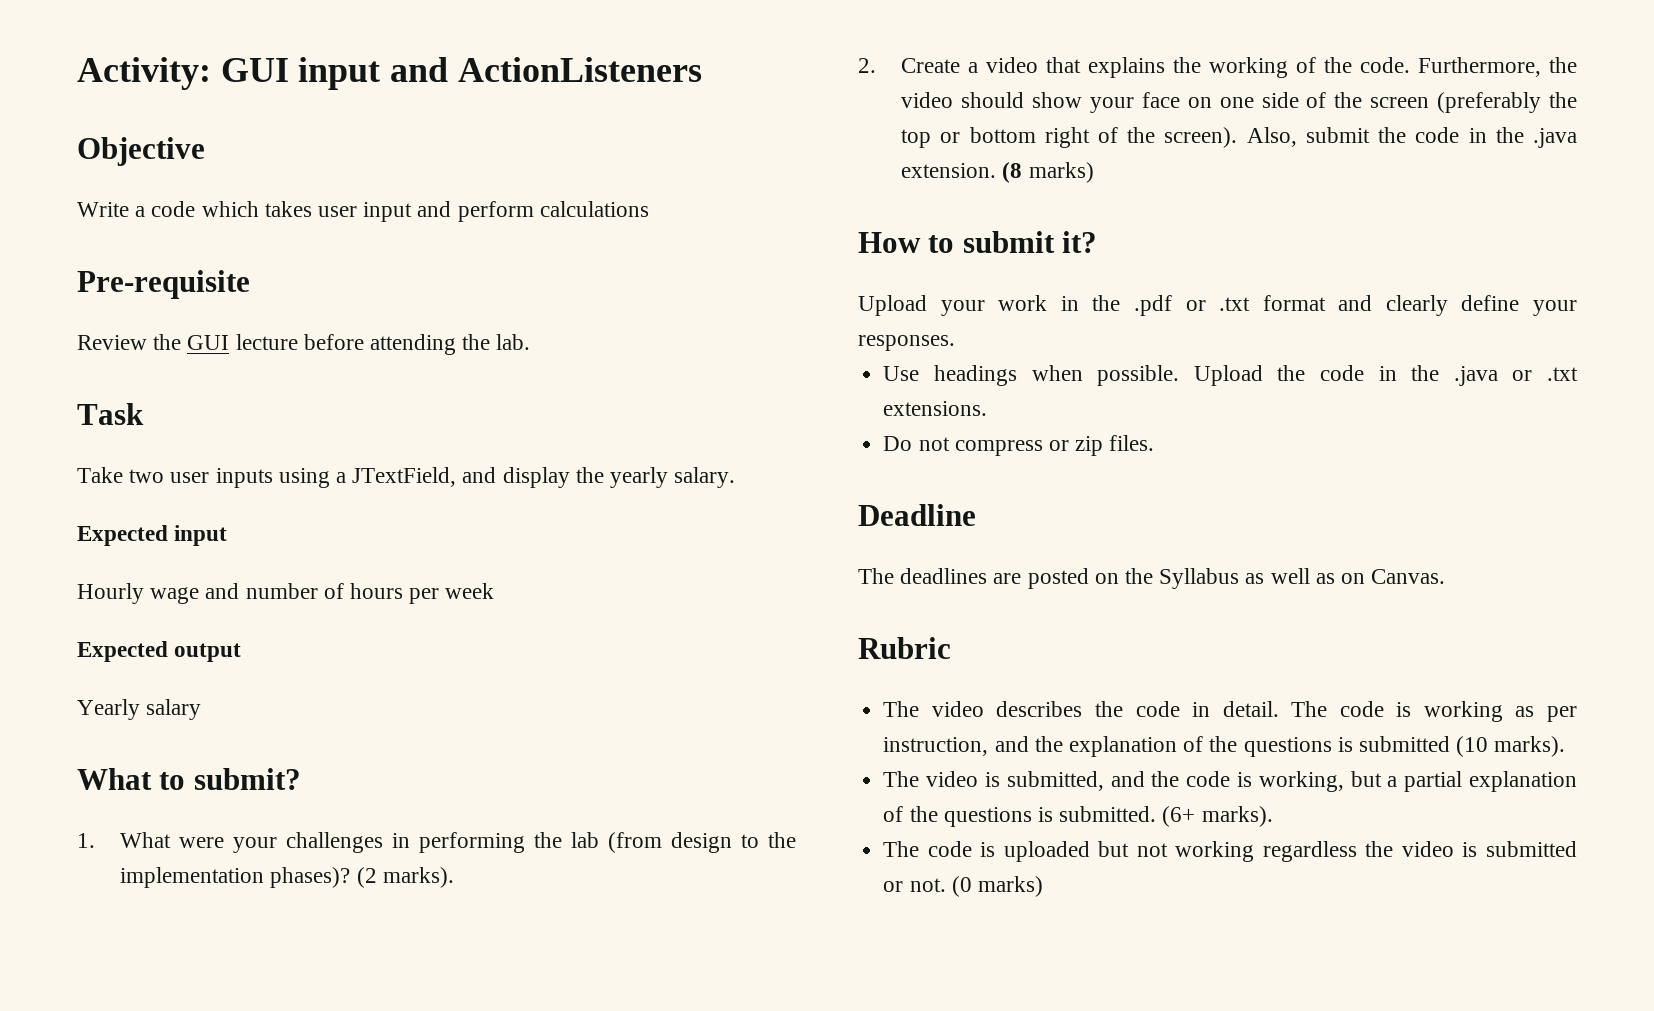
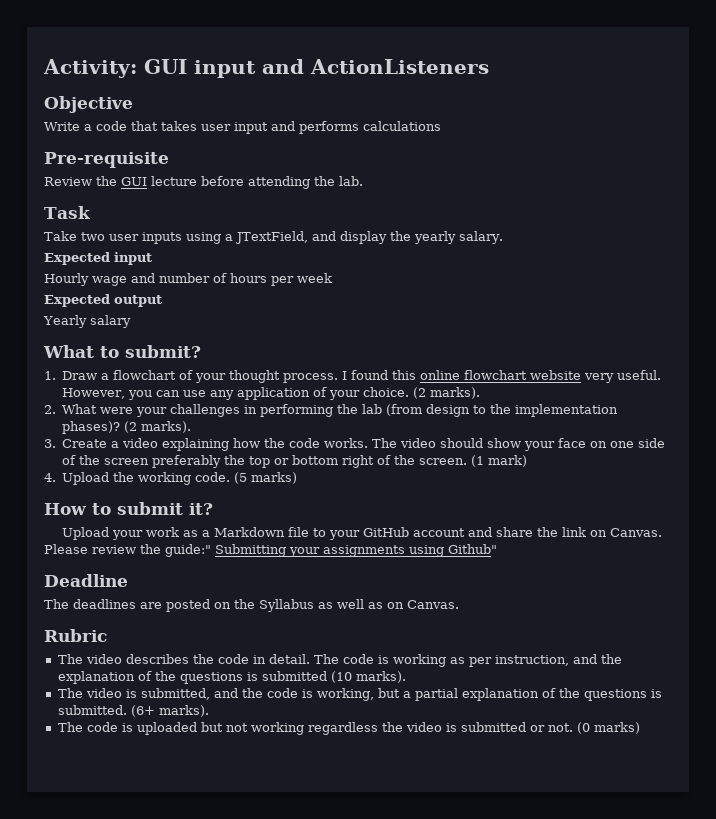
[201,201,259,217] which -> [131,121,158,131] that
[457,201,534,222] perform -> [299,121,359,134] performs
(95, 840) none -> [62,370,662,383] [62,387,481,400] [44,405,56,414] Draw a flowchart of your thought process. I found this online flowchart website very useful. However, you can use any application of your choice. (2 marks). // 2.
[858,58,876,73] 2. -> [44,439,56,448] 3.
[1046,57,1577,78] that explains the working of the code. Furthermore, the -> [162,438,398,451] explaining how the code works. The
[1437,92,1542,113] (preferably -> [152,455,222,468] preferably
[1164,127,1577,148] [901,162,1023,183] screen). Also, submit the code in the .java extension. (8 -> [419,455,528,467] [44,472,248,485] screen. (1 mark) // 4. Upload the working code. (5
[1060,295,1577,316] [858,335,955,351] [883,365,1578,386] [883,401,988,416] [883,435,1155,456] in the .pdf or .txt format and clearly define your responses. // Use headings when possible. Upload the code in the .java or .txt extensions. // Do not compress or zip files. -> [183,527,663,540] [44,544,497,557] as a Markdown file to your GitHub account and share the link on Canvas. Please review the guide:" Submitting your assignments using Github"

